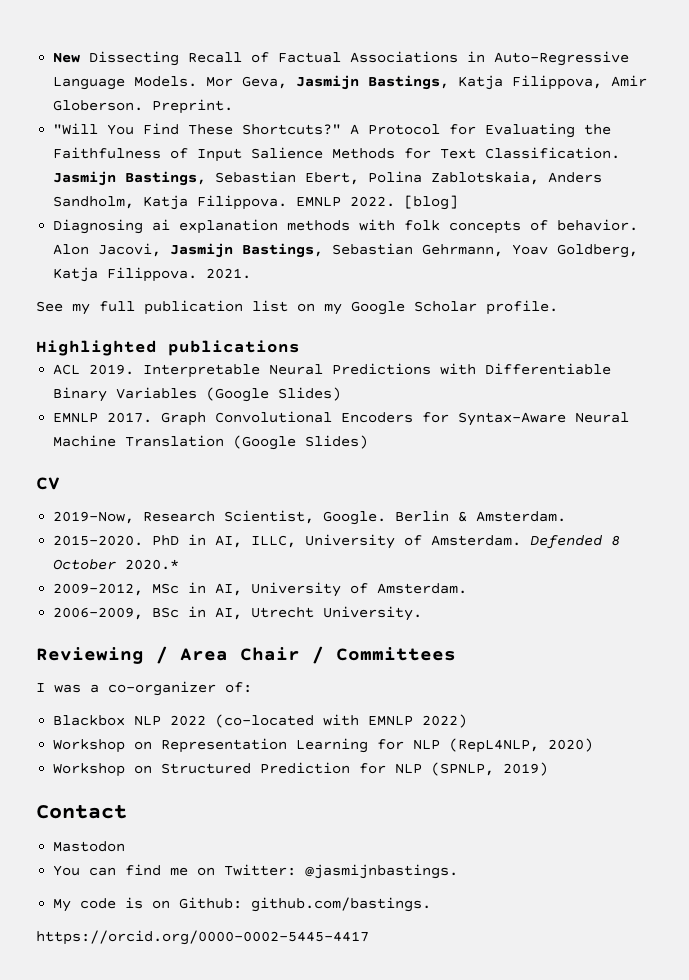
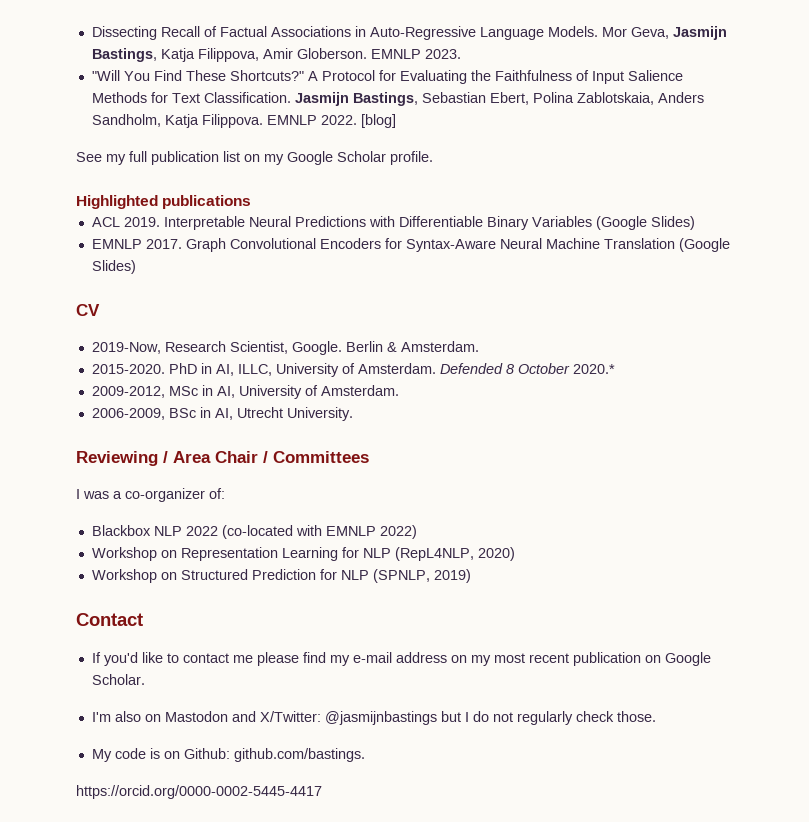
[53,53,81,63] New -> (91, 33) none
[152,99,234,114] Preprint. -> [370,49,461,59] EMNLP 2023.
[53,219,639,234] [53,243,639,258] [53,267,252,282] // Diagnosing ai explanation methods with folk concepts of behavior. Alon Jacovi, Jasmijn Bastings, Sebastian Gehrmann, Yoav Goldberg, Katja Filippova. 2021. -> (396, 121) none
[53,841,126,852] [53,864,459,879] Mastodon // You can find me on Twitter: @jasmijnbastings. -> [91,652,711,666] [91,674,145,685] [91,711,656,725] If you'd like to contact me please find my e-mail address on my most recent publication on Google Scholar. // I'm also on Mastodon and X/Twitter: @jasmijnbastings but I do not regularly check those.

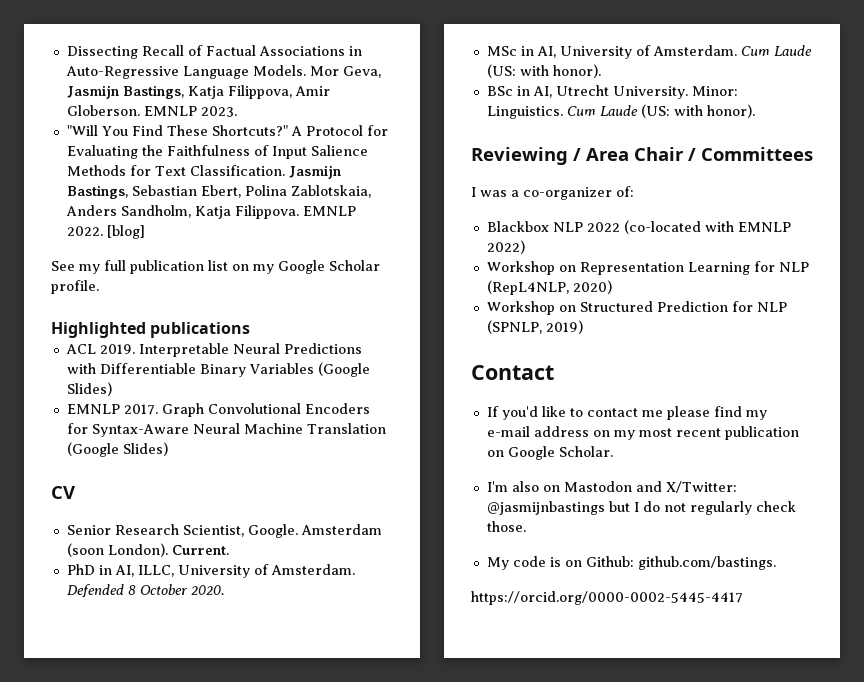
[91,342,161,354] 2019-Now, -> [66,525,111,535] Senior
[345,341,479,352] [91,364,165,374] Berlin & Amsterdam. // 2015-2020. -> [300,524,382,535] [66,543,229,557] Amsterdam (soon London). Current. //
[572,364,615,374] [91,386,165,398] 2020.* // 2009-2012, -> [190,585,224,595] 2020. //
[91,408,165,420] // 2006-2009, -> [740,45,812,56] [486,64,601,78] Cum Laude (US: with honor). //
(353, 414) none -> [691,86,738,96] [486,104,755,119] Minor: Linguistics. Cum Laude (US: with honor).

